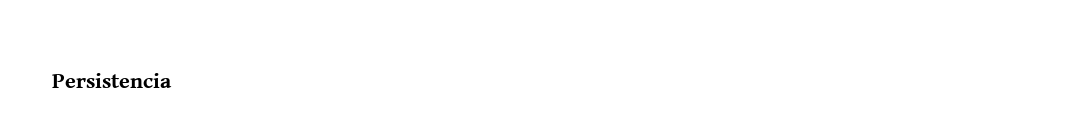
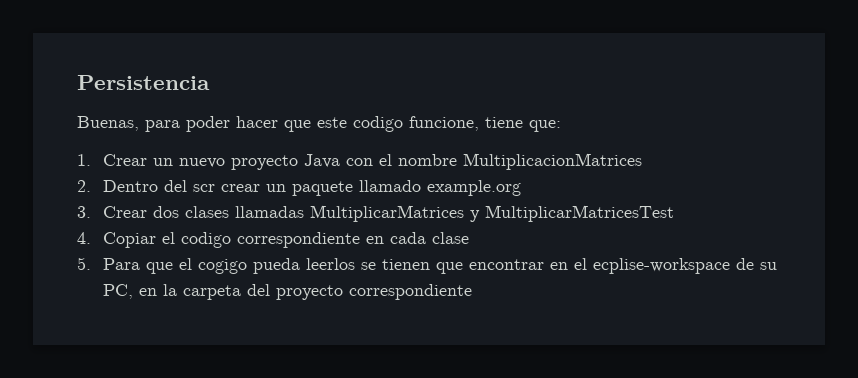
(172, 80) none -> [77,116,561,132] [77,153,643,170] [77,180,522,196] [77,205,675,222] [77,232,470,248] [77,257,778,274] [103,284,473,300] // Buenas, para poder hacer que este codigo funcione, tiene que: // 1. Crear un nuevo proyecto Java con el nombre MultiplicacionMatrices // 2. Dentro del scr crear un paquete llamado example.org // 3. Crear dos clases llamadas MultiplicarMatrices y MultiplicarMatricesTest // 4. Copiar el codigo correspondiente en cada clase // 5. Para que el cogigo pueda leerlos se tienen que encontrar en el ecplise-workspace de su PC, en la carpeta del proyecto correspondiente

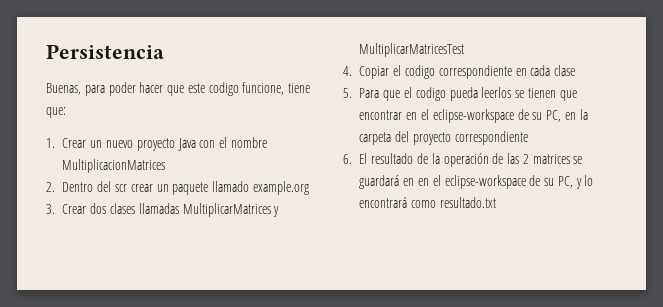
[198,259,248,274] cogigo -> [415,87,446,101] codigo
[593,258,731,274] ecplise-workspace -> [432,109,514,123] eclipse-workspace
(473, 292) none -> [343,153,583,167] [359,175,594,189] [359,197,496,208] // 6. El resultado de la operación de las 2 matrices se guardará en en el eclipse-workspace de su PC, y lo encontrará como resultado.txt

